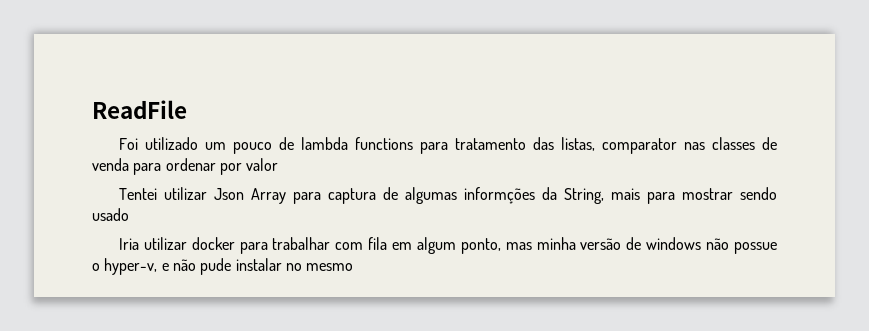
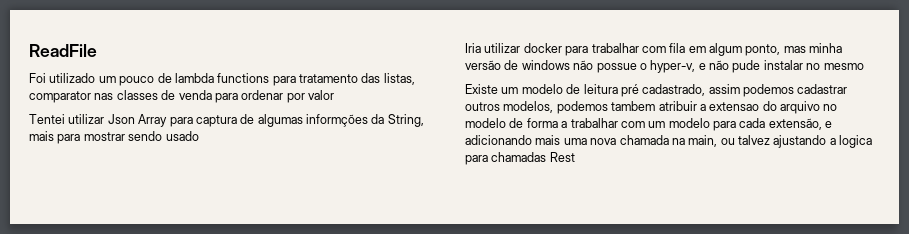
(354, 267) none -> [465,84,848,97] [465,101,838,114] [465,118,833,131] [465,135,873,148] [465,152,575,165] // Existe um modelo de leitura pré cadastrado, assim podemos cadastrar outros modelos, podemos tambem atribuir a extensao do arquivo no modelo de forma a trabalhar com um modelo para cada extensão, e adicionando mais uma nova chamada na main, ou talvez ajustando a logica para chamadas Rest

